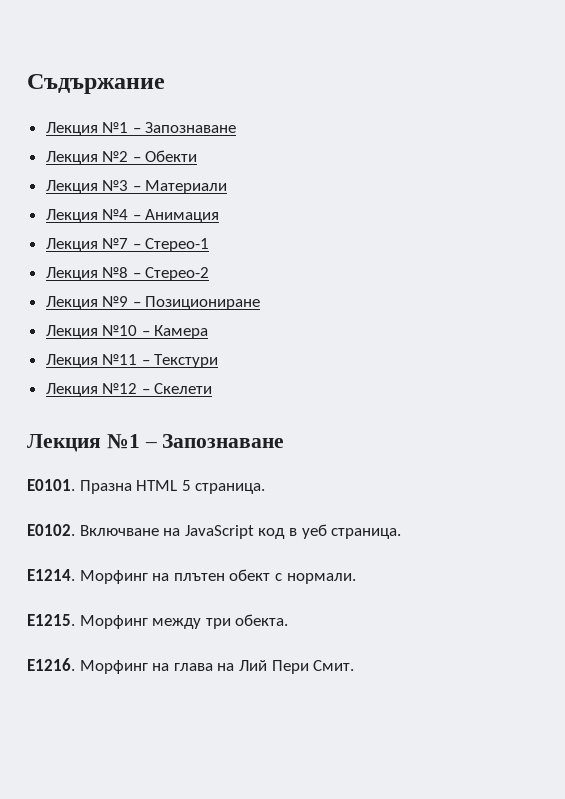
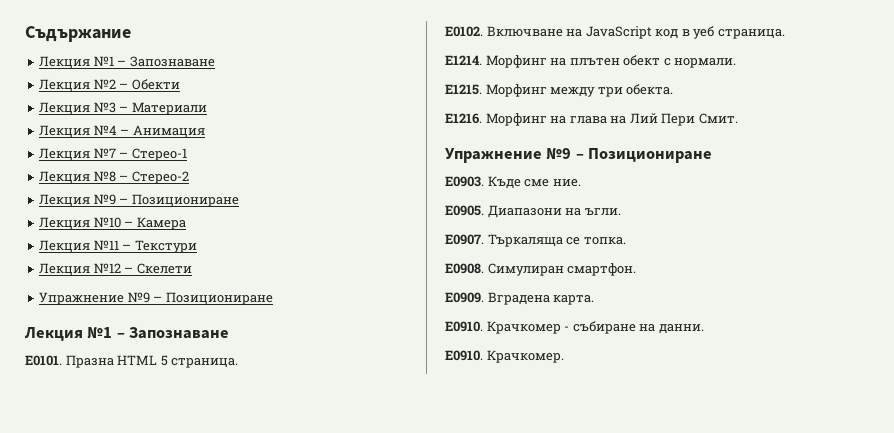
(213, 388) none -> [39,292,273,305] // Упражнение №9 – Позициониране
(355, 665) none -> [445,148,713,163] [445,176,581,189] [445,205,621,218] [445,234,626,247] [445,263,637,276] [445,292,595,305] [445,321,704,334] [445,350,564,363] // Упражнение №9 – Позициониране // E0903. Къде сме ние. // E0905. Диапазони на ъгли. // E0907. Търкаляща се топка. // E0908. Симулиран смартфон. // E0909. Вградена карта. // E0910. Крачкомер - събиране на данни. // E0910. Крачкомер.

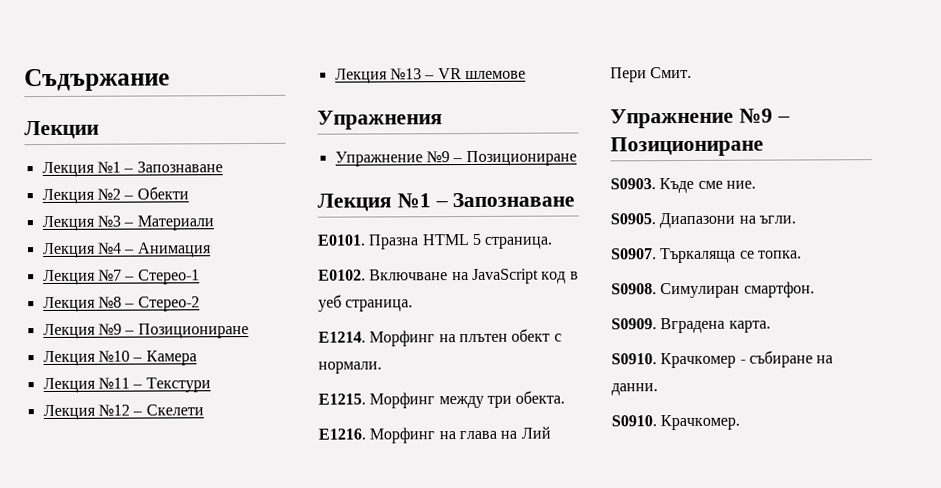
(131, 34) none -> [24,120,99,140] // Лекции
(192, 268) none -> [334,68,526,84] [317,110,443,130] // Лекция №13 – VR шлемове // Упражнения
[445,176,484,187] E0903. -> [610,178,656,190] S0903.
[445,205,484,216] E0905. -> [610,213,656,225] S0905.
[445,234,484,245] E0907. -> [611,248,657,260] S0907.
[445,263,484,274] E0908. -> [611,283,657,295] S0908.
[445,292,484,303] E0909. -> [611,318,657,330] S0909.
[445,321,483,332] E0910. -> [611,353,657,365] S0910.
[445,350,483,361] E0910. -> [611,415,657,427] S0910.

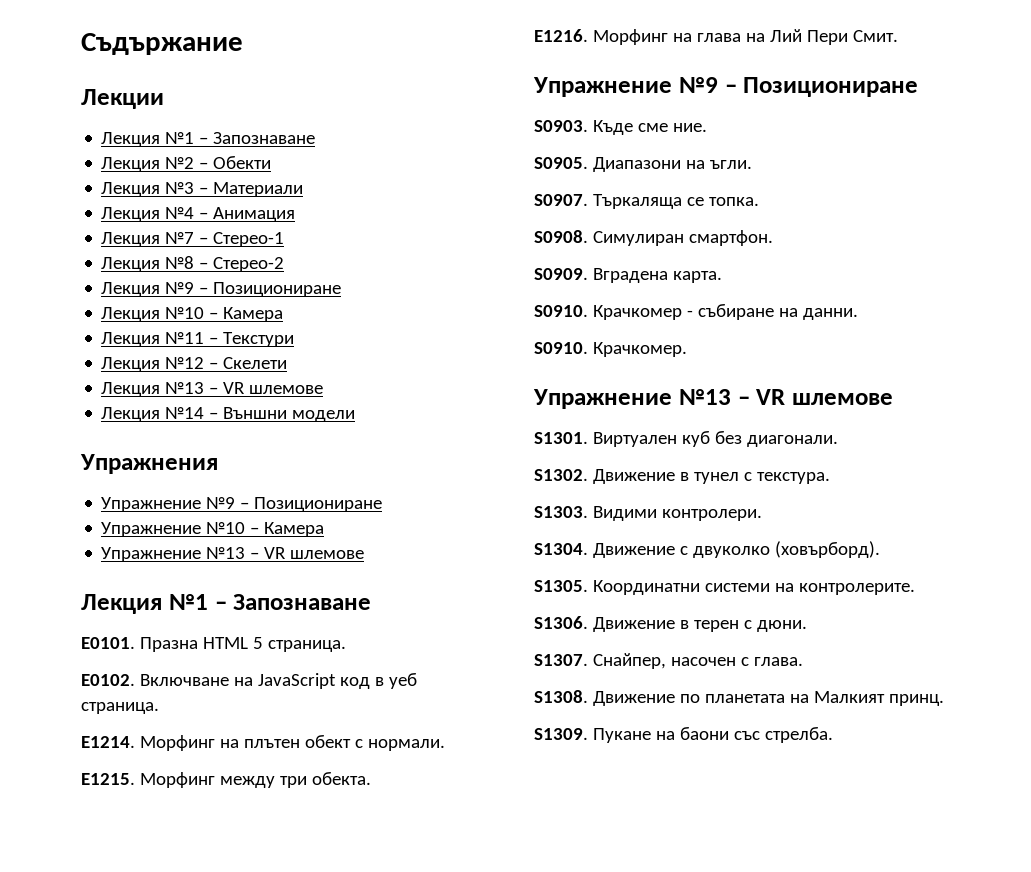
(526, 75) none -> [101,407,356,422] // Лекция №14 – Външни модели
(577, 158) none -> [101,522,325,537] [101,547,365,562] // Упражнение №10 – Камера // Упражнение №13 – VR шлемове
(741, 422) none -> [533,389,893,409] [534,431,838,447] [534,469,830,484] [534,506,762,521] [534,541,880,558] [534,580,915,595] [534,616,807,632] [534,653,803,669] [534,690,944,706] [534,727,833,743] // Упражнение №13 – VR шлемове // S1301. Виртуален куб без диагонали. // S1302. Движение в тунел с текстура. // S1303. Видими контролери. // S1304. Движение с двуколко (ховърборд). // S1305. Координатни системи на контролерите. // S1306. Движение в терен с дюни. // S1307. Снайпер, насочен с глава. // S1308. Движение по планетата на Малкият принц. // S1309. Пукане на баони със стрелба.

